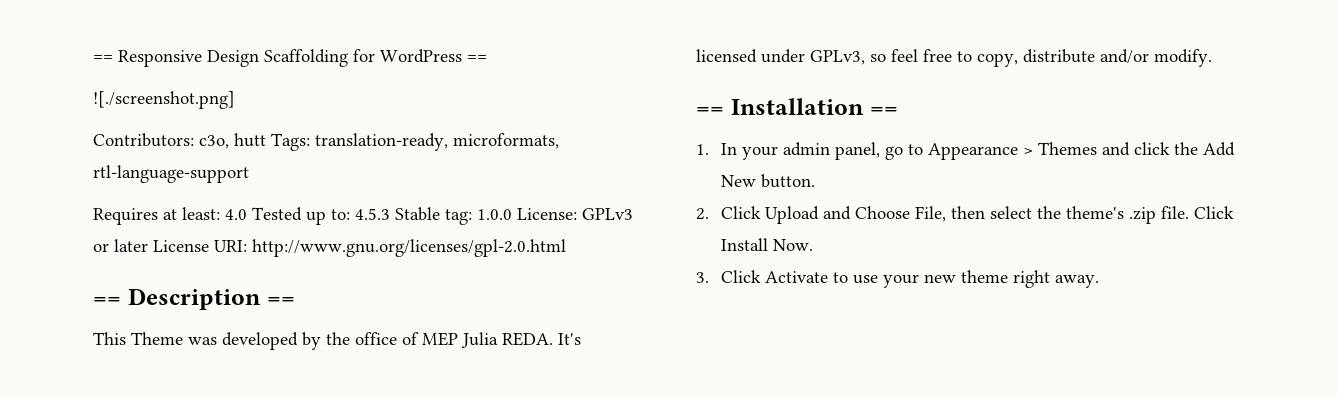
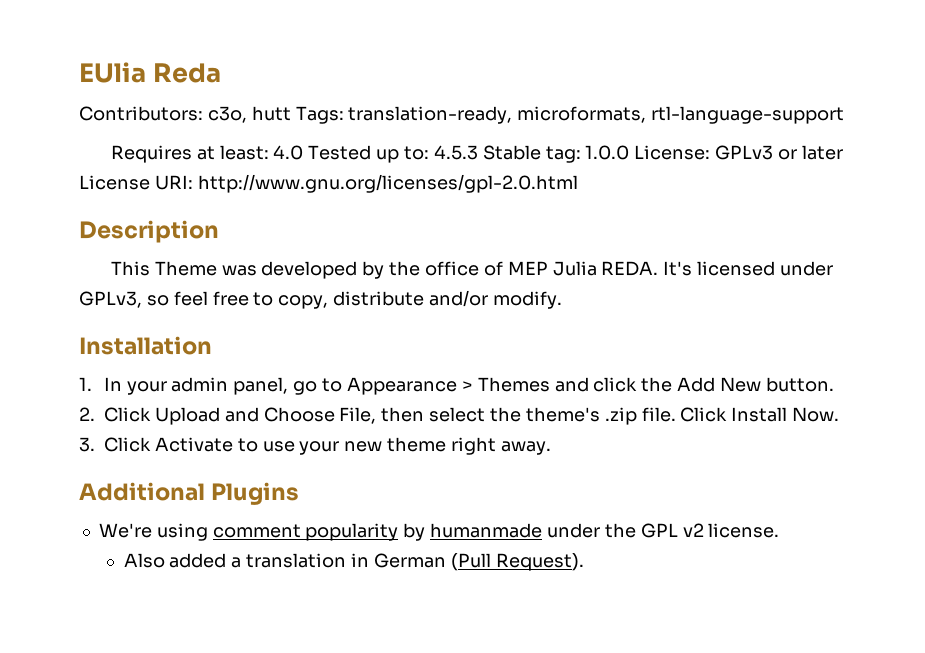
[93,49,487,67] [93,91,235,109] == Responsive Design Scaffolding for WordPress == // ![./screenshot.png] -> [79,62,221,83] EUlia Reda
[93,297,121,305] == -> (578, 183) none
[266,297,295,305] == -> (219, 231) none
[696,107,724,115] == -> (562, 300) none
[869,107,898,115] == -> (212, 345) none
(1099, 281) none -> [79,482,300,505] [98,523,780,541] [123,553,584,571] // Additional Plugins // We're using comment popularity by humanmade under the GPL v2 license. // Also added a translation in German (Pull Request).

